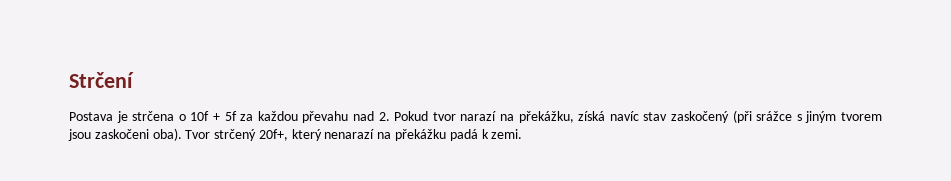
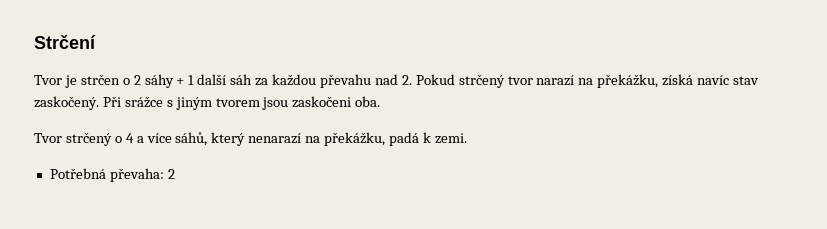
[69,111,237,123] Postava je strčena o 10f + 5f -> [34,74,253,88] Tvor je strčen o 2 sáhy + 1 další sáh
(429, 116) none -> [458,74,505,88] strčený
[671,110,752,123] zaskočený (při -> [34,96,121,110] zaskočený. Při
[152,128,182,141] oba). -> [355,96,381,107] oba. //
[258,129,288,141] 20f+, -> [114,132,208,146] o 4 a více sáhů,
[395,129,447,141] překážku -> [324,132,386,146] překážku,
(523, 134) none -> [49,168,175,182] // Potřebná převaha: 2

